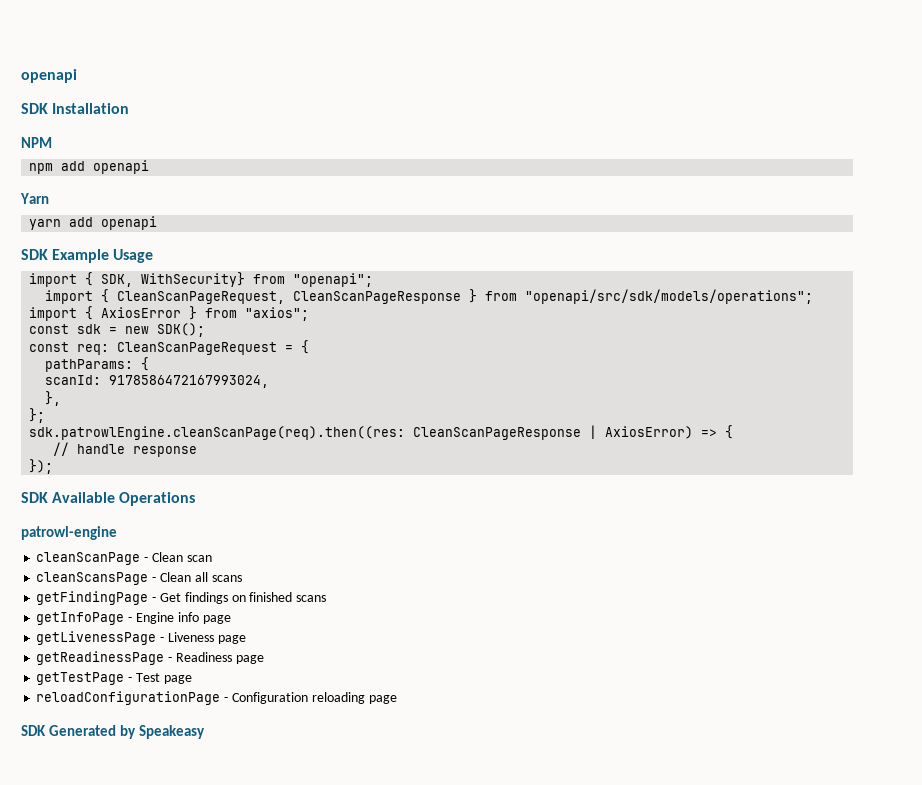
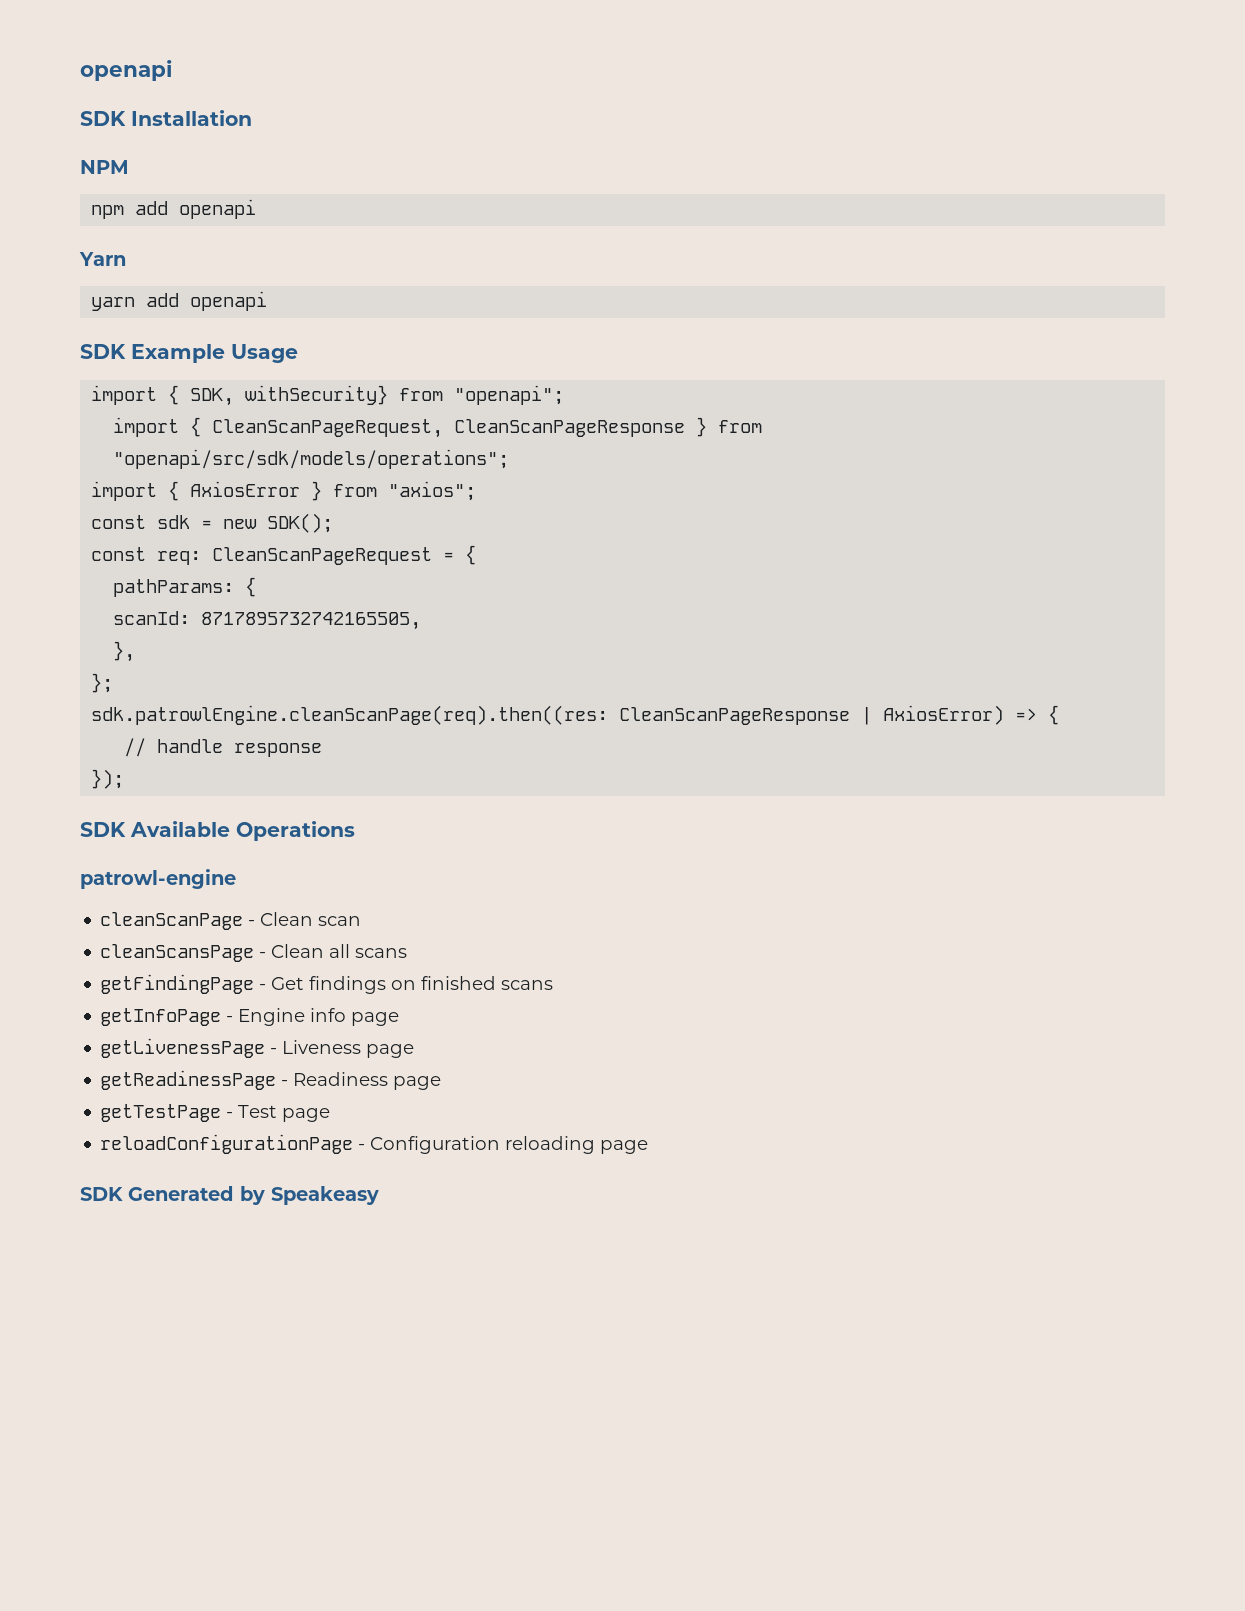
[141,272,246,287] WithSecurity} -> [245,385,389,405] withSecurity}
[109,375,270,388] 9178586472167993024, -> [201,612,422,630] 8717895732742165505,

